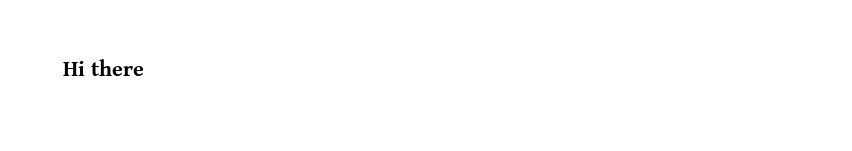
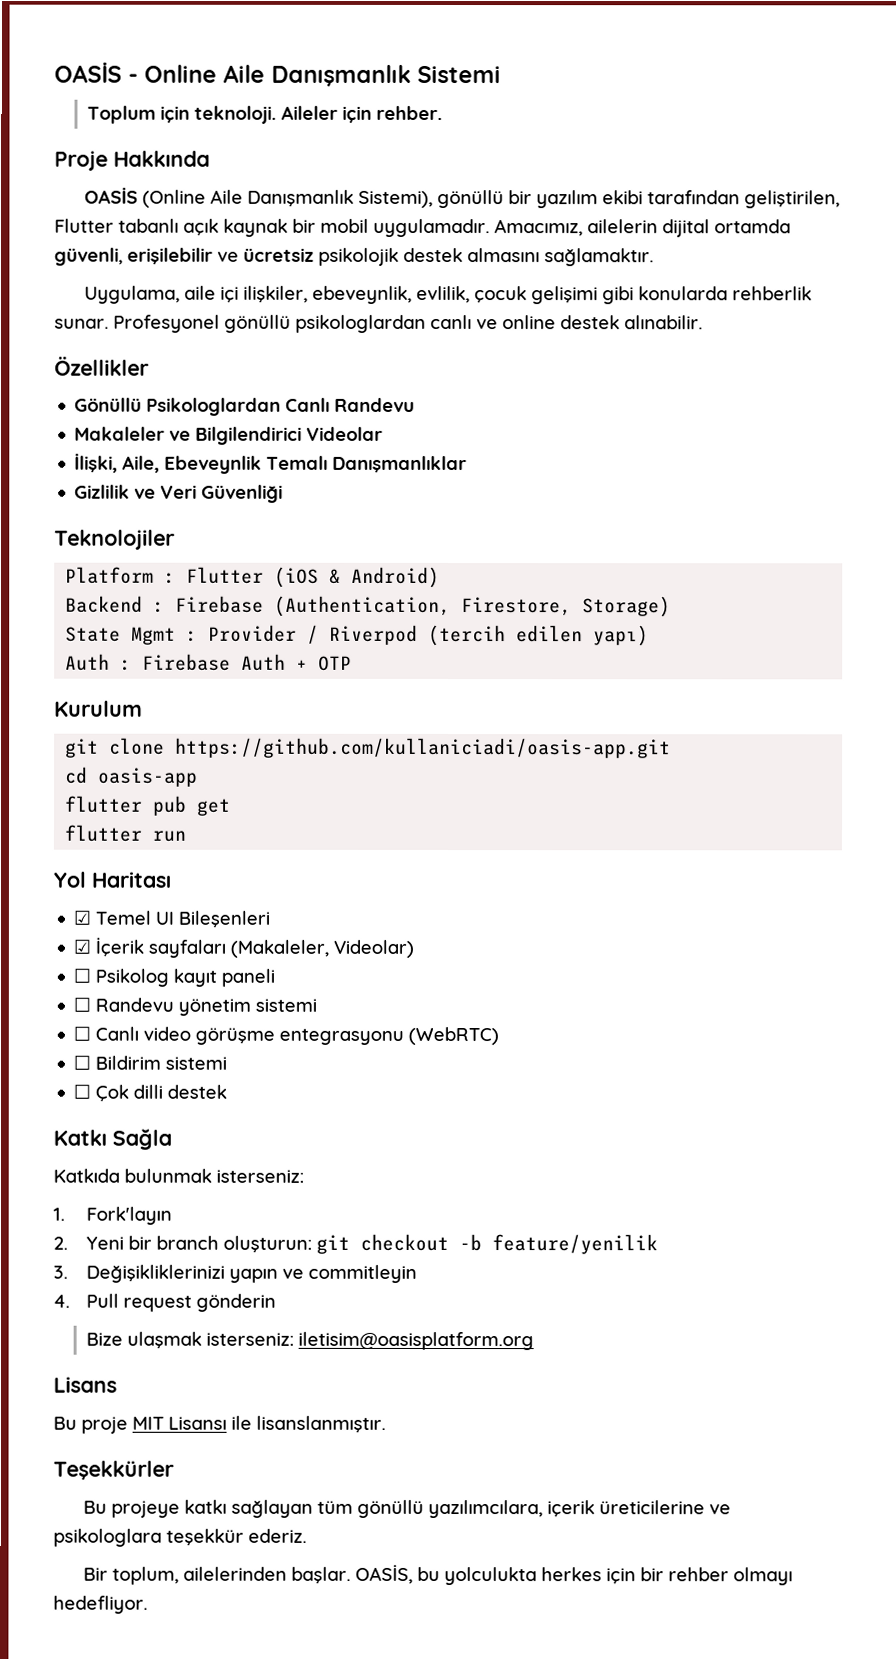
[63,59,144,76] Hi there -> [54,61,501,87] [87,105,444,124] [54,150,210,171] [84,187,841,209] [54,218,791,238] [54,247,654,267] [84,285,813,305] [54,314,703,333] [54,356,149,376] [74,397,416,416] [74,426,384,445] [74,453,468,474] [74,484,284,503] [54,529,175,550] [65,566,441,588] [65,595,672,618] [65,624,650,647] [65,653,353,671] [54,700,143,717] [65,737,672,759] [65,766,199,787] [65,795,232,816] [64,824,187,842] [53,871,171,888] [73,910,271,928] [73,937,415,958] [73,968,276,987] [73,997,318,1016] [73,1026,500,1046] [73,1055,228,1070] [73,1084,228,1102] [53,1128,172,1150] [53,1168,304,1183] [53,1206,173,1225] [53,1233,659,1255] [53,1264,418,1283] [53,1293,277,1312] [86,1331,535,1351] [53,1376,117,1393] [53,1415,386,1434] [53,1460,174,1480] [83,1499,732,1519] [53,1528,307,1547] [83,1564,794,1586] [53,1595,148,1614] OASİS - Online Aile Danışmanlık Sistemi // Toplum için teknoloji. Aileler için rehber. // Proje Hakkında // OASİS (Online Aile Danışmanlık Sistemi), gönüllü bir yazılım ekibi tarafından geliştirilen, Flutter tabanlı açık kaynak bir mobil uygulamadır. Amacımız, ailelerin dijital ortamda güvenli, erişilebilir ve ücretsiz psikolojik destek almasını sağlamaktır. // Uygulama, aile içi ilişkiler, ebeveynlik, evlilik, çocuk gelişimi gibi konularda rehberlik sunar. Profesyonel gönüllü psikologlardan canlı ve online destek alınabilir. // Özellikler // Gönüllü Psikologlardan Canlı Randevu // Makaleler ve Bilgilendirici Videolar // İlişki, Aile, Ebeveynlik Temalı Danışmanlıklar // Gizlilik ve Veri Güvenliği // Teknolojiler // Platform : Flutter (iOS & Android) // Backend : Firebase (Authentication, Firestore, Storage) // State Mgmt : Provider / Riverpod (tercih edilen yapı) // Auth : Firebase Auth + OTP // Kurulum // git clone https://github.com/kullaniciadi/oasis-app.git // cd oasis-app // flutter pub get // flutter run // Yol Haritası // ☑ Temel UI Bileşenleri // ☑ İçerik sayfaları (Makaleler, Videolar) // ☐ Psikolog kayıt paneli // ☐ Randevu yönetim sistemi // ☐ Canlı video görüşme entegrasyonu (WebRTC) // ☐ Bildirim sistemi // ☐ Çok dilli destek // Katkı Sağla // Katkıda bulunmak isterseniz: // 1. Fork'layın // 2. Yeni bir branch oluşturun: git checkout -b feature/yenilik // 3. Değişikliklerinizi yapın ve commitleyin // 4. Pull request gönderin // Bize ulaşmak isterseniz: iletisim@oasisplatform.org // Lisans // Bu proje MIT Lisansı ile lisanslanmıştır. // Teşekkürler // Bu projeye katkı sağlayan tüm gönüllü yazılımcılara, içerik üreticilerine ve psikologlara teşekkür ederiz. // Bir toplum, ailelerinden başlar. OASİS, bu yolculukta herkes için bir rehber olmayı hedefliyor.

